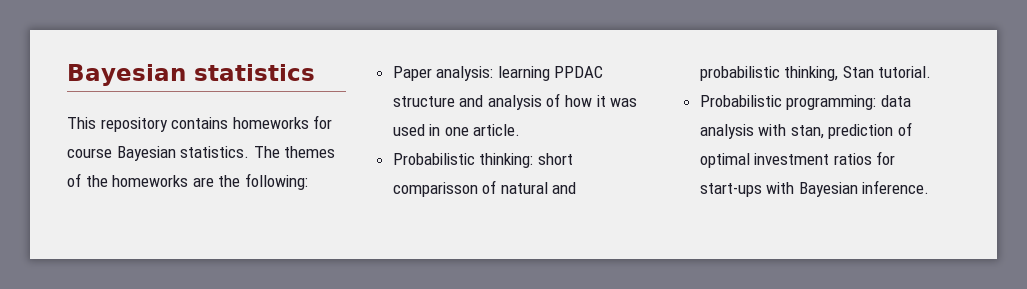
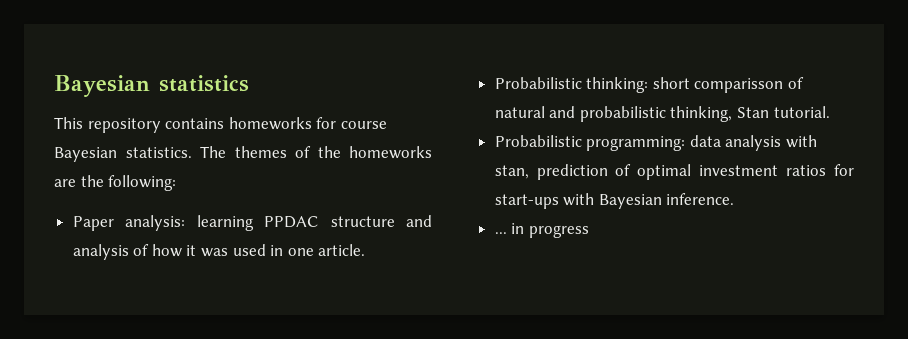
(930, 187) none -> [494,223,589,238] // ... in progress

